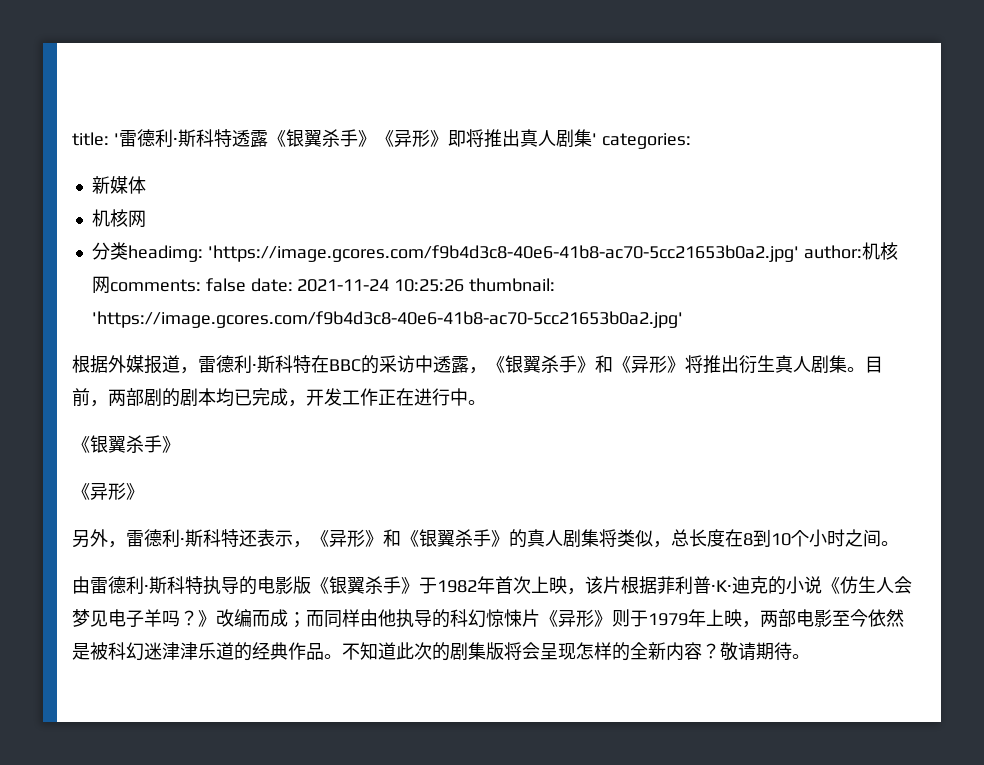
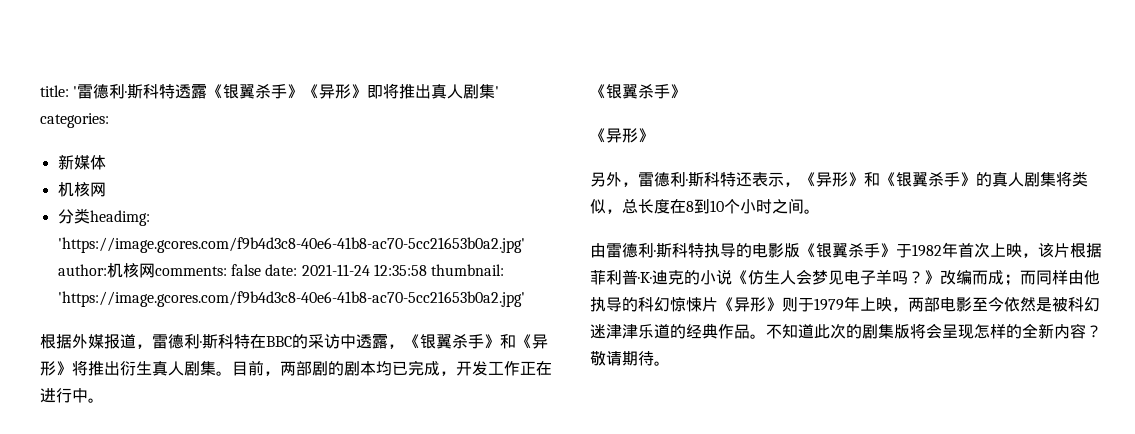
[394,279,465,292] 10:25:26 -> [373,264,427,276] 12:35:58

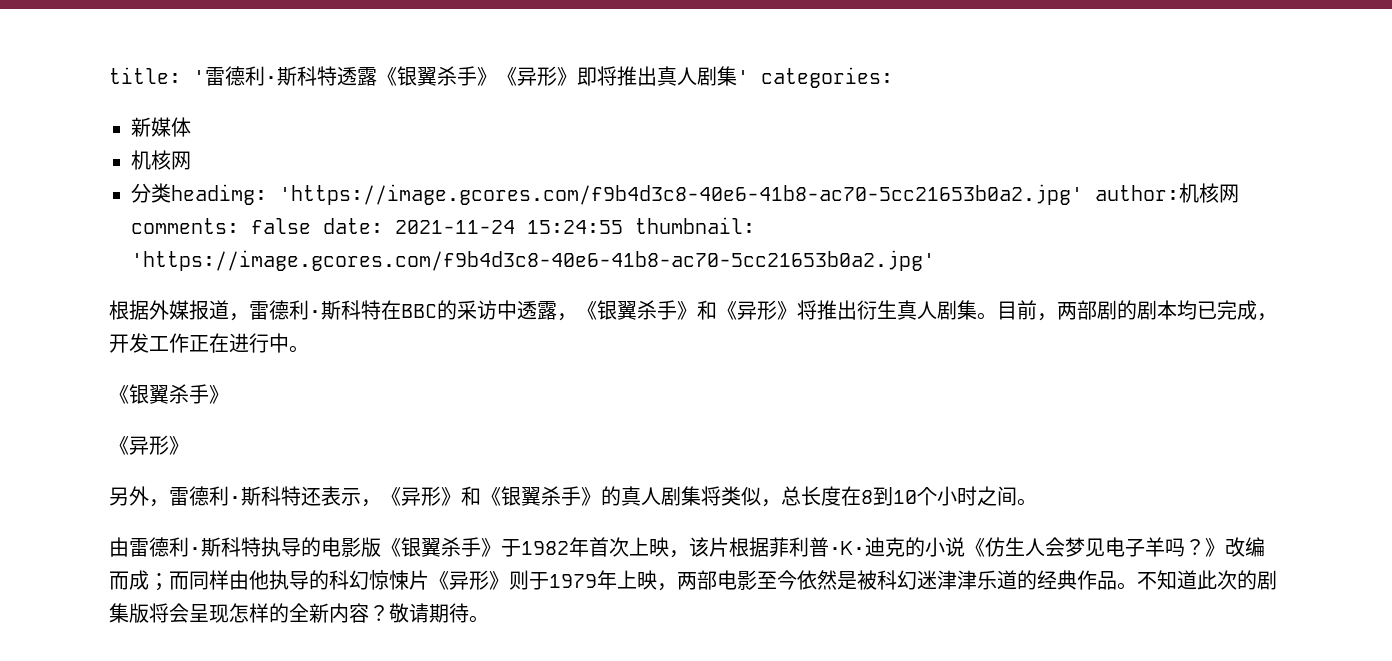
[373,264,427,276] 12:35:58 -> [527,220,623,234] 15:24:55

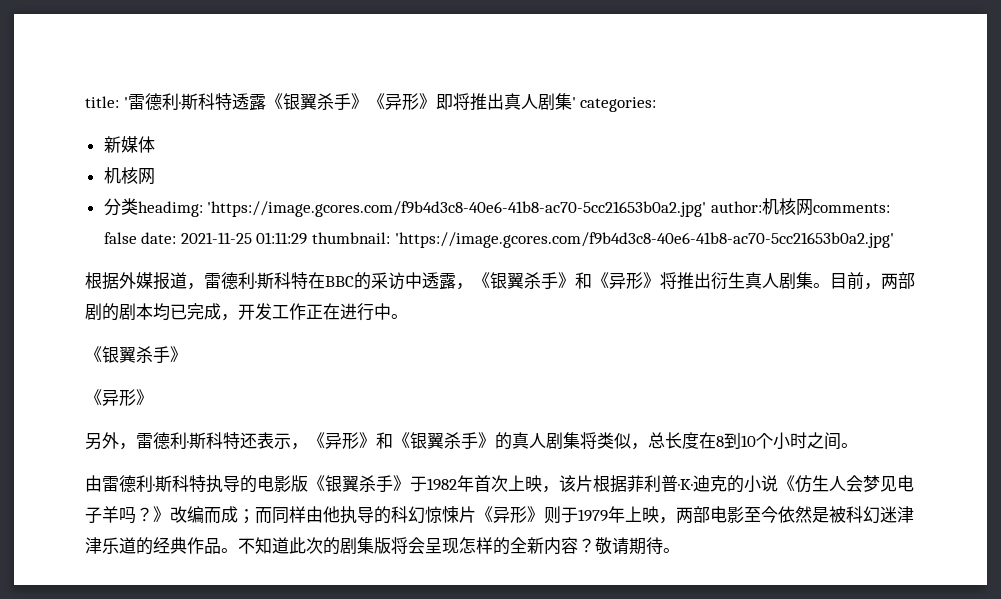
[395,220,623,234] 2021-11-24 15:24:55 -> [180,232,308,245] 2021-11-25 01:11:29

